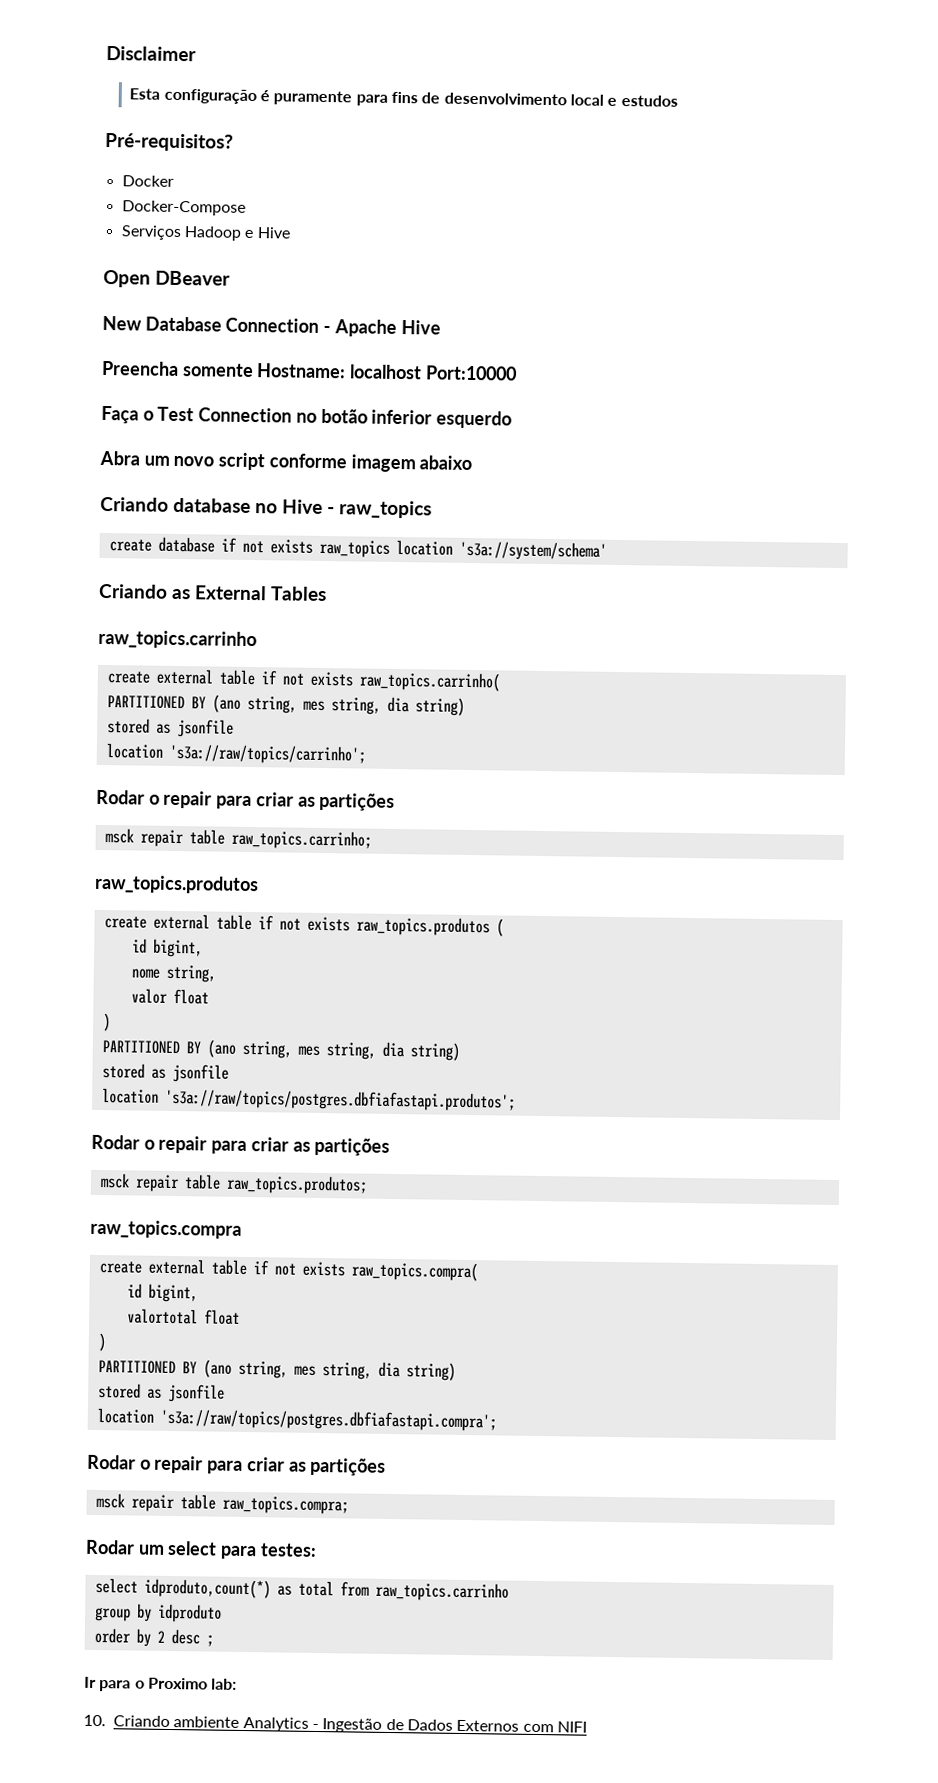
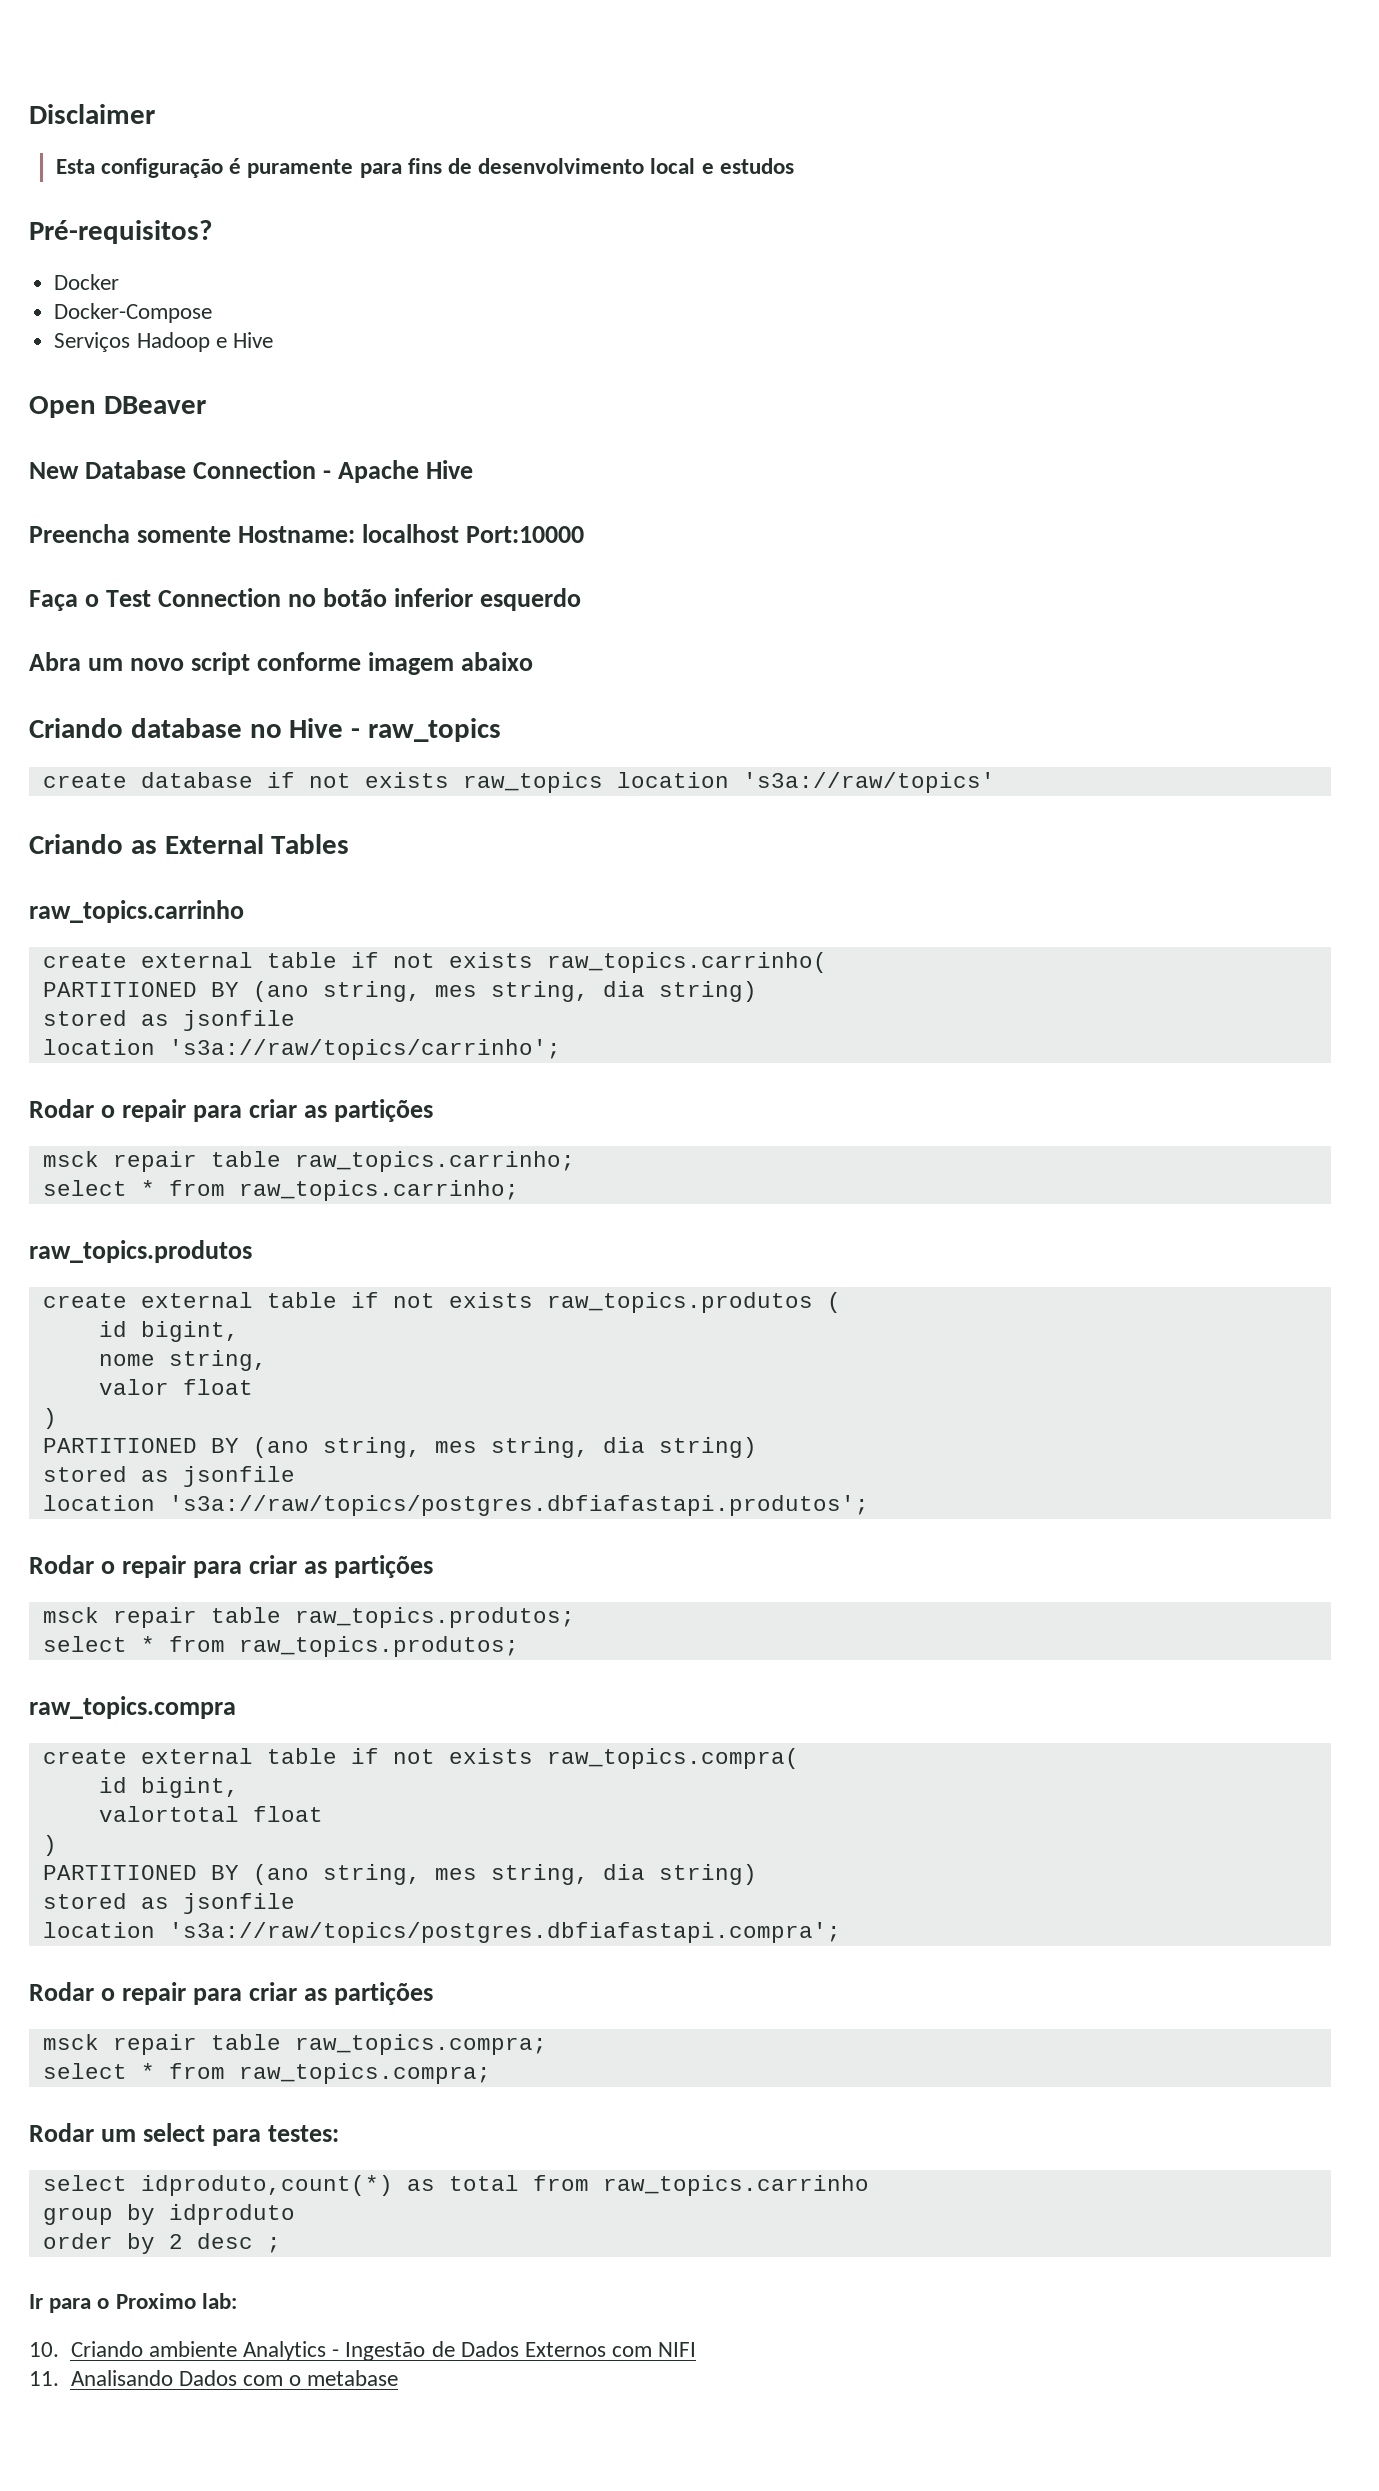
[458,540,607,561] 's3a://system/schema' -> [742,772,995,793] 's3a://raw/topics'
(372, 839) none -> [42,1180,519,1201] // select * from raw_topics.carrinho;
(368, 1184) none -> [42,1636,519,1657] // select * from raw_topics.produtos;
(349, 1505) none -> [42,2063,491,2084] // select * from raw_topics.compra;
(587, 1727) none -> [29,2370,399,2386] // 11. Analisando Dados com o metabase

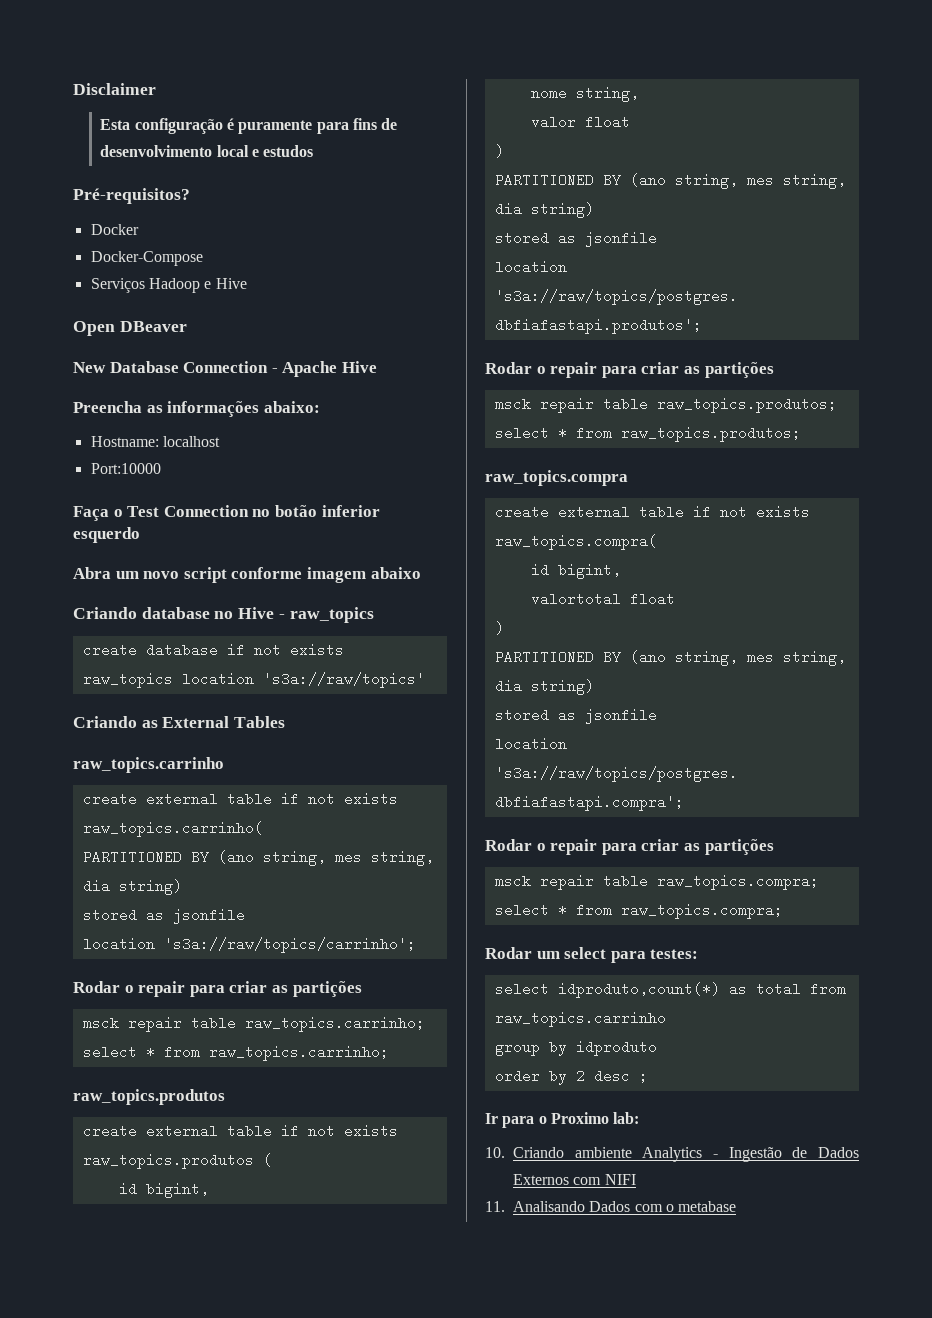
[137,526,232,543] somente -> [146,401,320,417] as informações abaixo: //
(460, 533) none -> (220, 441) //

